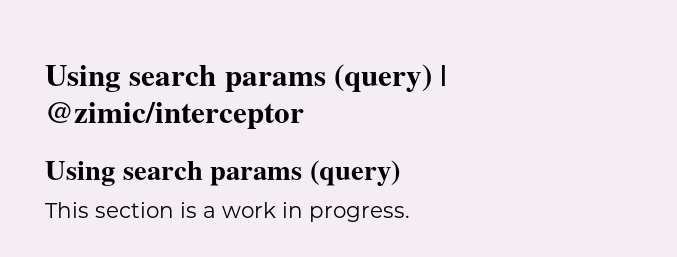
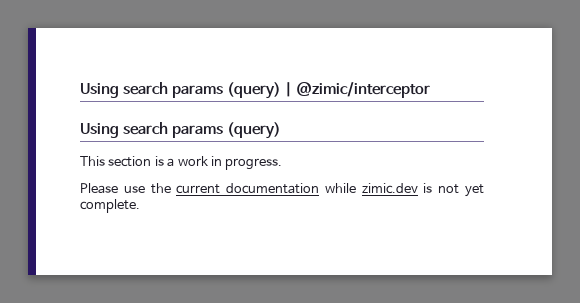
(410, 214) none -> [80,183,484,197] [80,199,140,213] // Please use the current documentation while zimic.dev is not yet complete.

